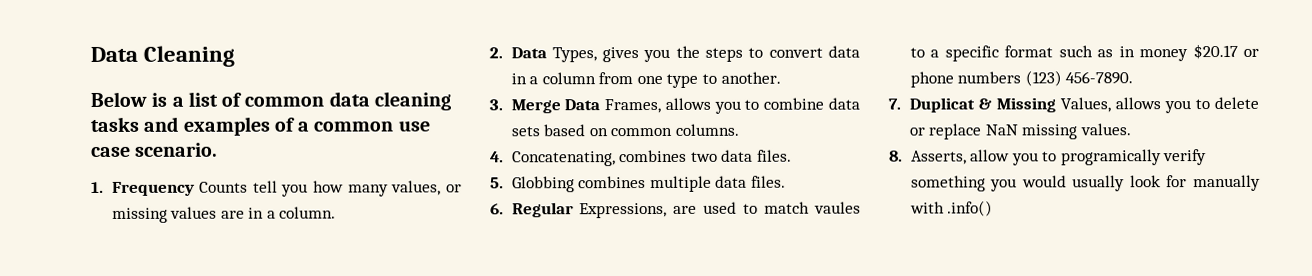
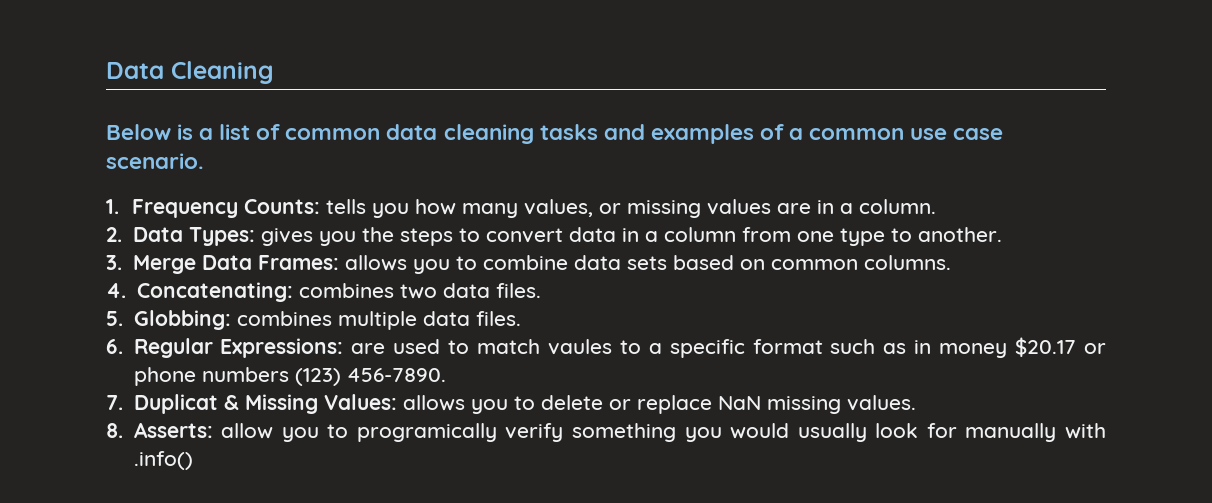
[199,180,278,193] Counts tell -> [243,199,366,214] Counts: tells
[551,47,597,63] Types, -> [188,227,255,246] Types:
[604,98,662,114] Frames, -> [257,255,339,270] Frames:
[511,151,616,167] Concatenating, -> [136,282,293,302] Concatenating:
[511,176,575,193] Globbing -> [133,310,231,330] Globbing:
[579,202,668,219] Expressions, -> [220,338,344,358] Expressions:
[1059,97,1111,113] Values, -> [323,394,397,410] Values:
[910,150,967,165] Asserts, -> [133,422,213,438] Asserts:

